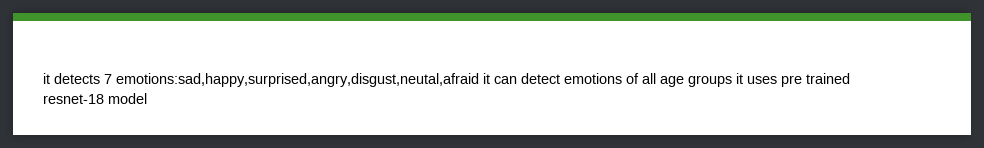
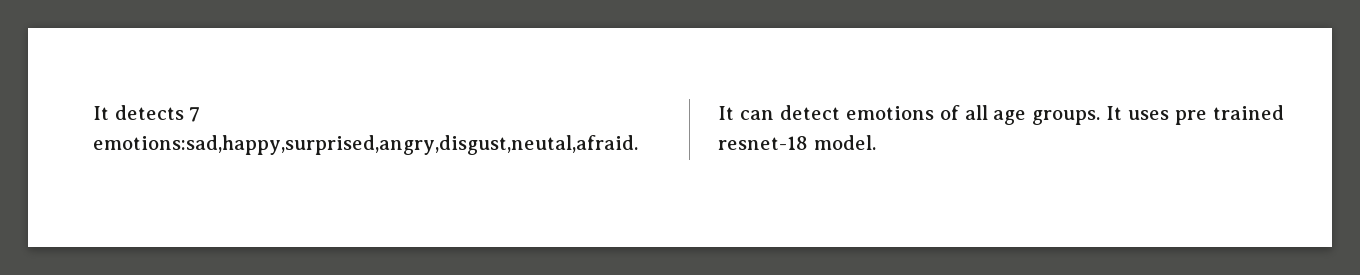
[43,73,50,84] it -> [93,106,109,120] It
[116,73,490,87] emotions:sad,happy,surprised,angry,disgust,neutal,afraid it -> [93,135,638,155] [718,106,734,120] emotions:sad,happy,surprised,angry,disgust,neutal,afraid. It
[688,73,743,87] groups it -> [1032,106,1123,125] groups. It
[108,93,147,104] model -> [813,135,876,150] model.

